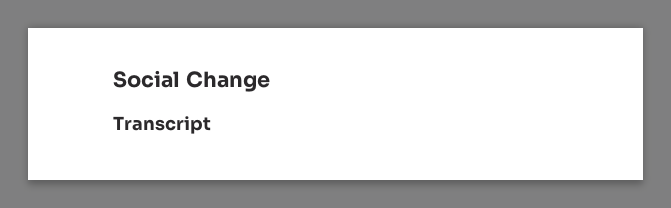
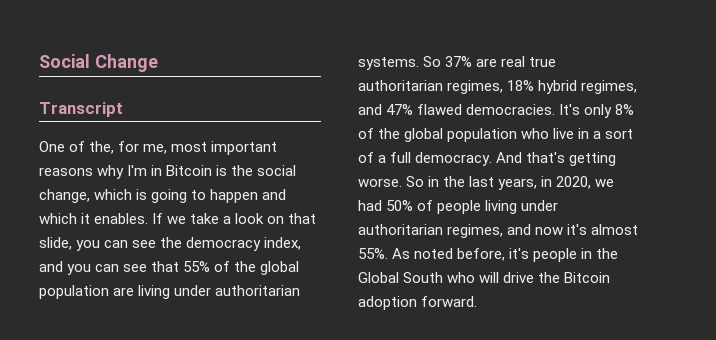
(211, 125) none -> [39,141,278,155] [39,165,297,179] [39,189,287,203] [39,213,317,224] [39,237,302,251] [39,261,300,275] [39,285,301,299] [358,56,557,70] [358,80,638,94] [358,104,635,118] [358,128,634,142] [358,152,617,166] [358,176,615,190] [358,200,559,214] [358,224,639,238] [358,248,619,262] [358,272,611,283] [358,296,478,310] // One of the, for me, most important reasons why I'm in Bitcoin is the social change, which is going to happen and which it enables. If we take a look on that slide, you can see the democracy index, and you can see that 55% of the global population are living under authoritarian systems. So 37% are real true authoritarian regimes, 18% hybrid regimes, and 47% flawed democracies. It's only 8% of the global population who live in a sort of a full democracy. And that's getting worse. So in the last years, in 2020, we had 50% of people living under authoritarian regimes, and now it's almost 55%. As noted before, it's people in the Global South who will drive the Bitcoin adoption forward.

